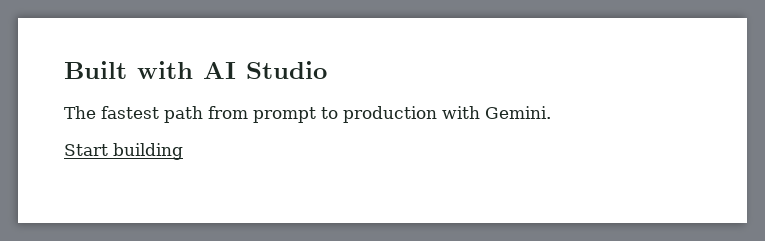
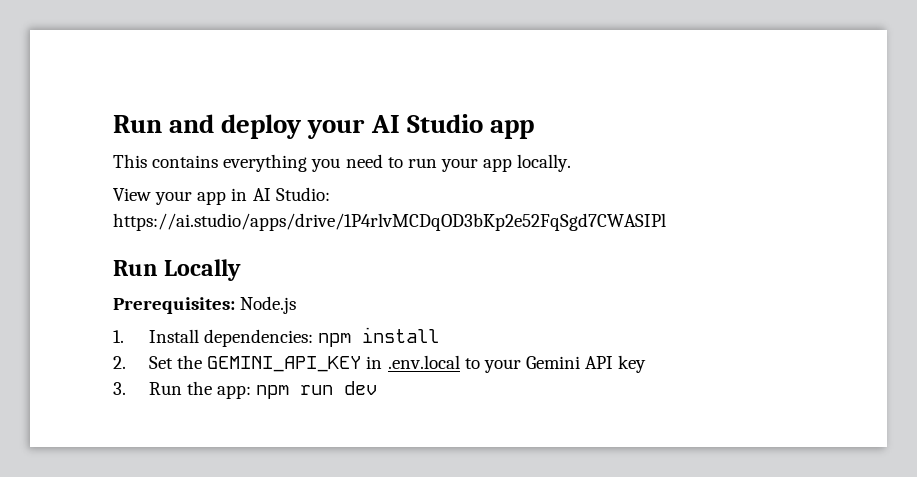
[64,61,327,79] [64,106,551,123] [64,143,183,160] Built with AI Studio // The fastest path from prompt to production with Gemini. // Start building -> [113,114,534,139] [113,154,572,172] [113,187,330,205] [113,213,666,231] [113,259,242,281] [113,296,297,314] [113,327,440,347] [113,355,647,373] [113,381,378,399] Run and deploy your AI Studio app // This contains everything you need to run your app locally. // View your app in AI Studio: https://ai.studio/apps/drive/1P4rlvMCDqOD3bKp2e52FqSgd7CWASIPl // Run Locally // Prerequisites: Node.js // 1. Install dependencies: npm install // 2. Set the GEMINI_API_KEY in .env.local to your Gemini API key // 3. Run the app: npm run dev

